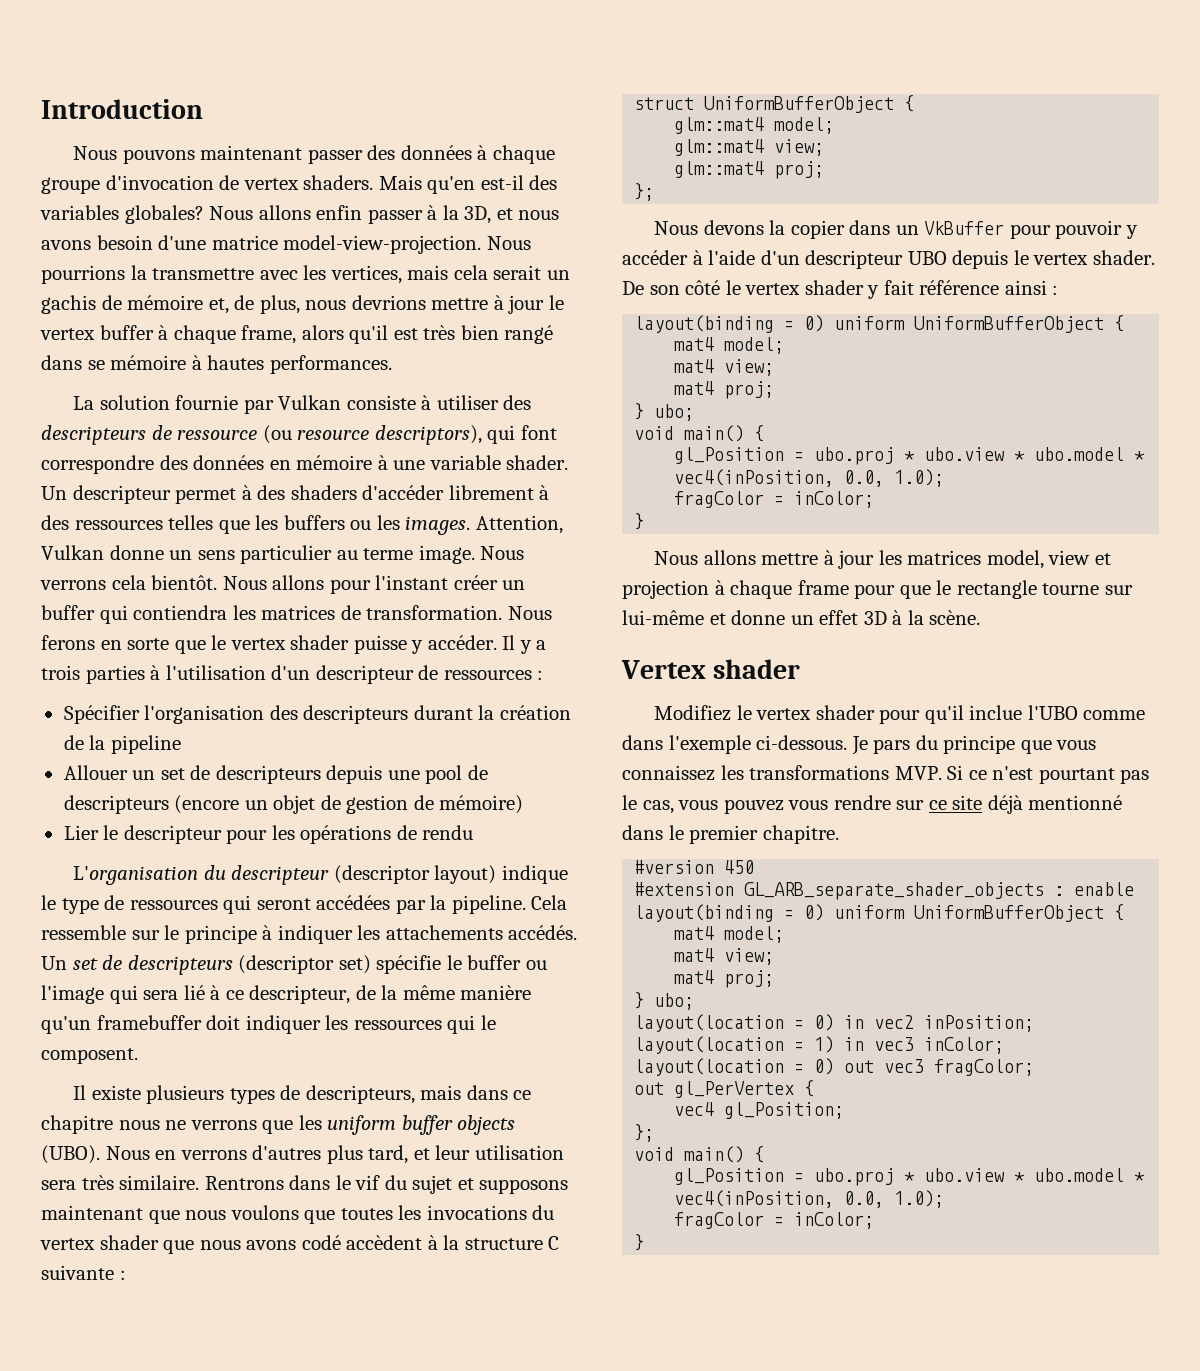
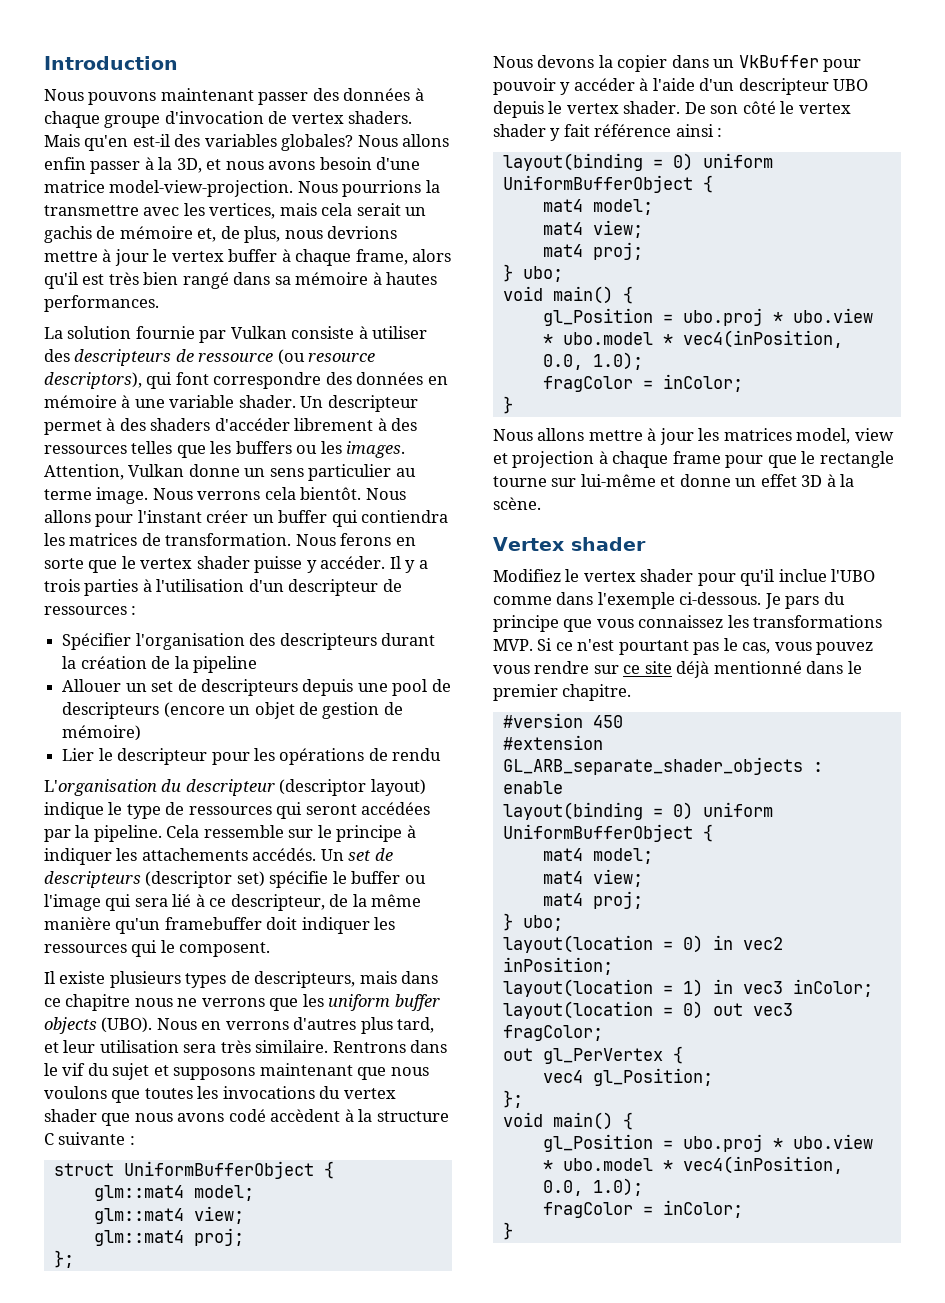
[87,360,105,370] se -> [274,276,291,285] sa

